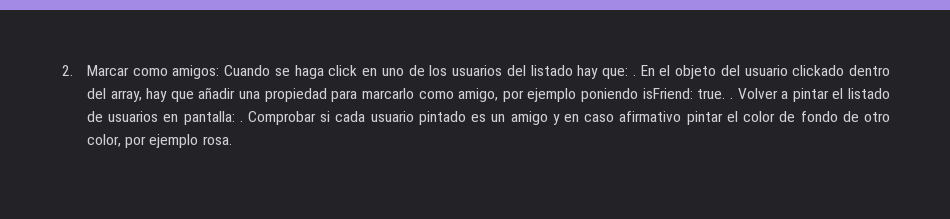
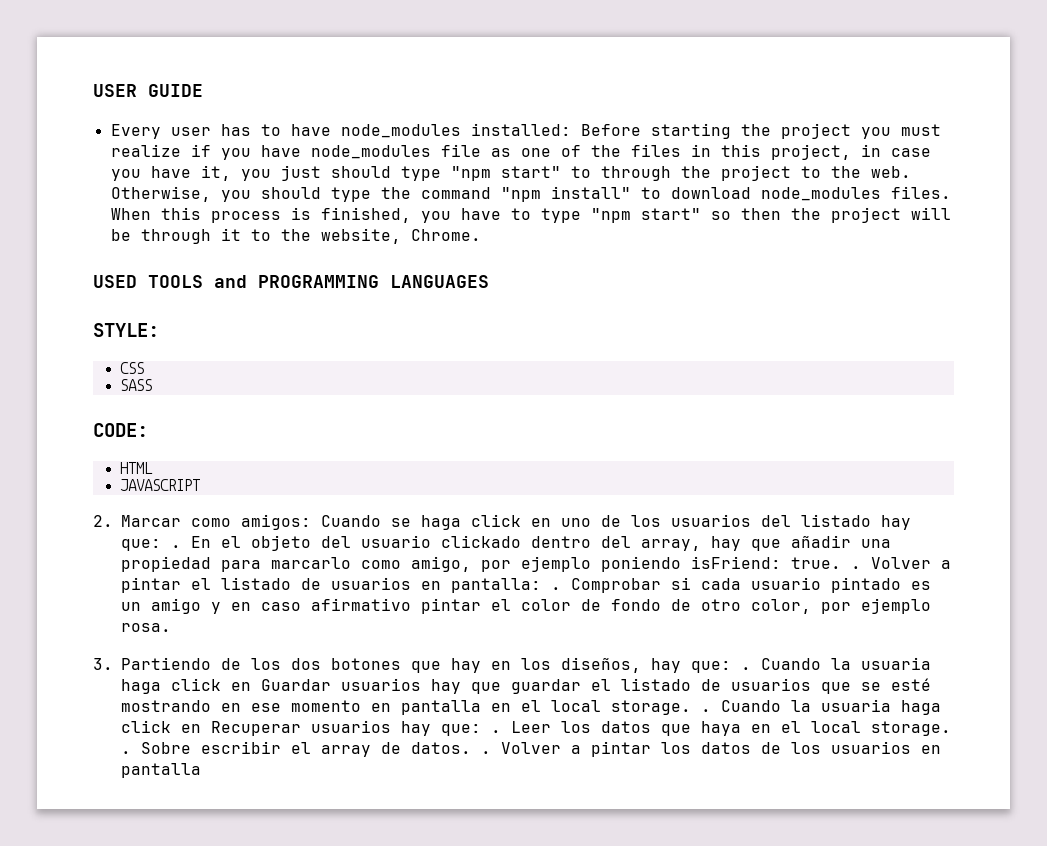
(62, 70) none -> [93,84,203,97] [110,123,941,139] [110,144,931,160] [110,165,911,181] [110,186,951,202] [110,207,951,223] [110,228,481,244] [93,275,489,288] [93,323,159,337] [120,362,145,374] [120,379,153,391] [93,423,148,437] [120,462,154,474] [120,479,201,491] USER GUIDE // Every user has to have node_modules installed: Before starting the project you must realize if you have node_modules file as one of the files in this project, in case you have it, you just should type "npm start" to through the project to the web. Otherwise, you should type the command "npm install" to download node_modules files. When this process is finished, you have to type "npm start" so then the project will be through it to the website, Chrome. // USED TOOLS and PROGRAMMING LANGUAGES // STYLE: // CSS // SASS // CODE: // HTML // JAVASCRIPT //
(232, 140) none -> [93,657,931,673] [121,678,931,694] [121,699,941,715] [121,720,951,736] [121,741,941,757] [121,763,201,778] // 3. Partiendo de los dos botones que hay en los diseños, hay que: . Cuando la usuaria haga click en Guardar usuarios hay que guardar el listado de usuarios que se esté mostrando en ese momento en pantalla en el local storage. . Cuando la usuaria haga click en Recuperar usuarios hay que: . Leer los datos que haya en el local storage. . Sobre escribir el array de datos. . Volver a pintar los datos de los usuarios en pantalla

